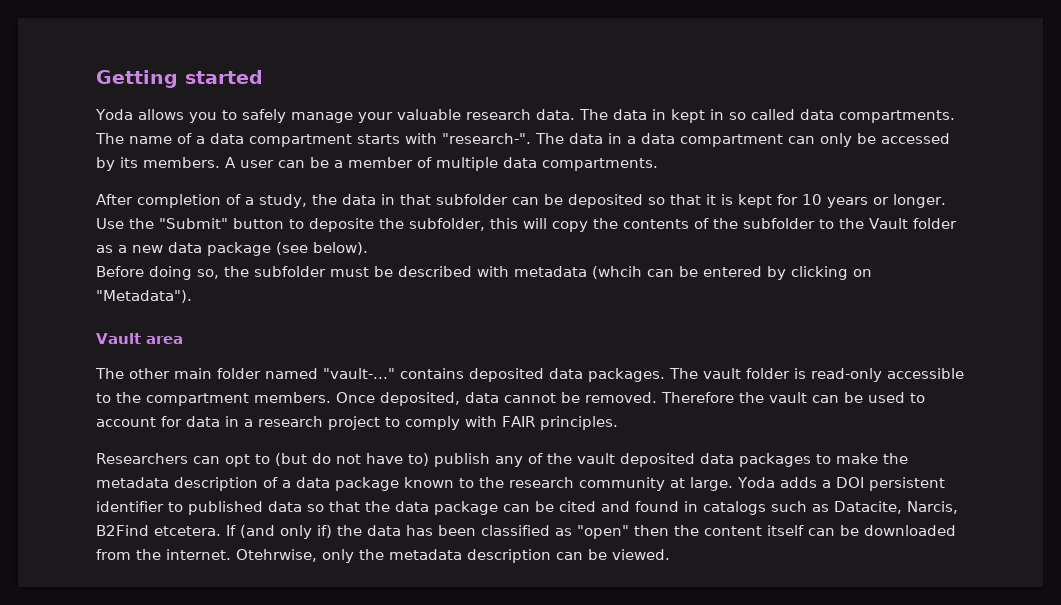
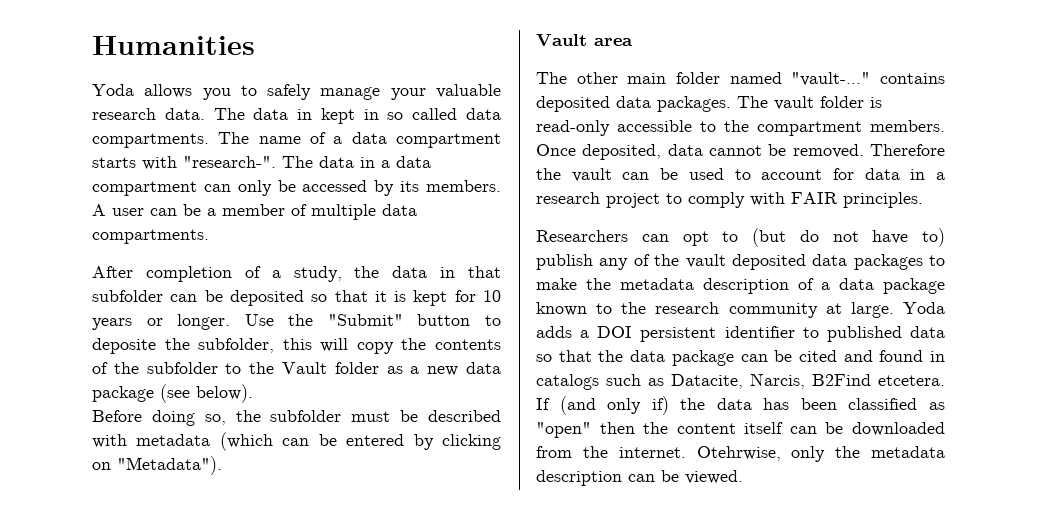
[96,70,263,88] Getting started -> [92,36,255,55] Humanities
[592,266,642,279] (whcih -> [219,432,273,451] (which

